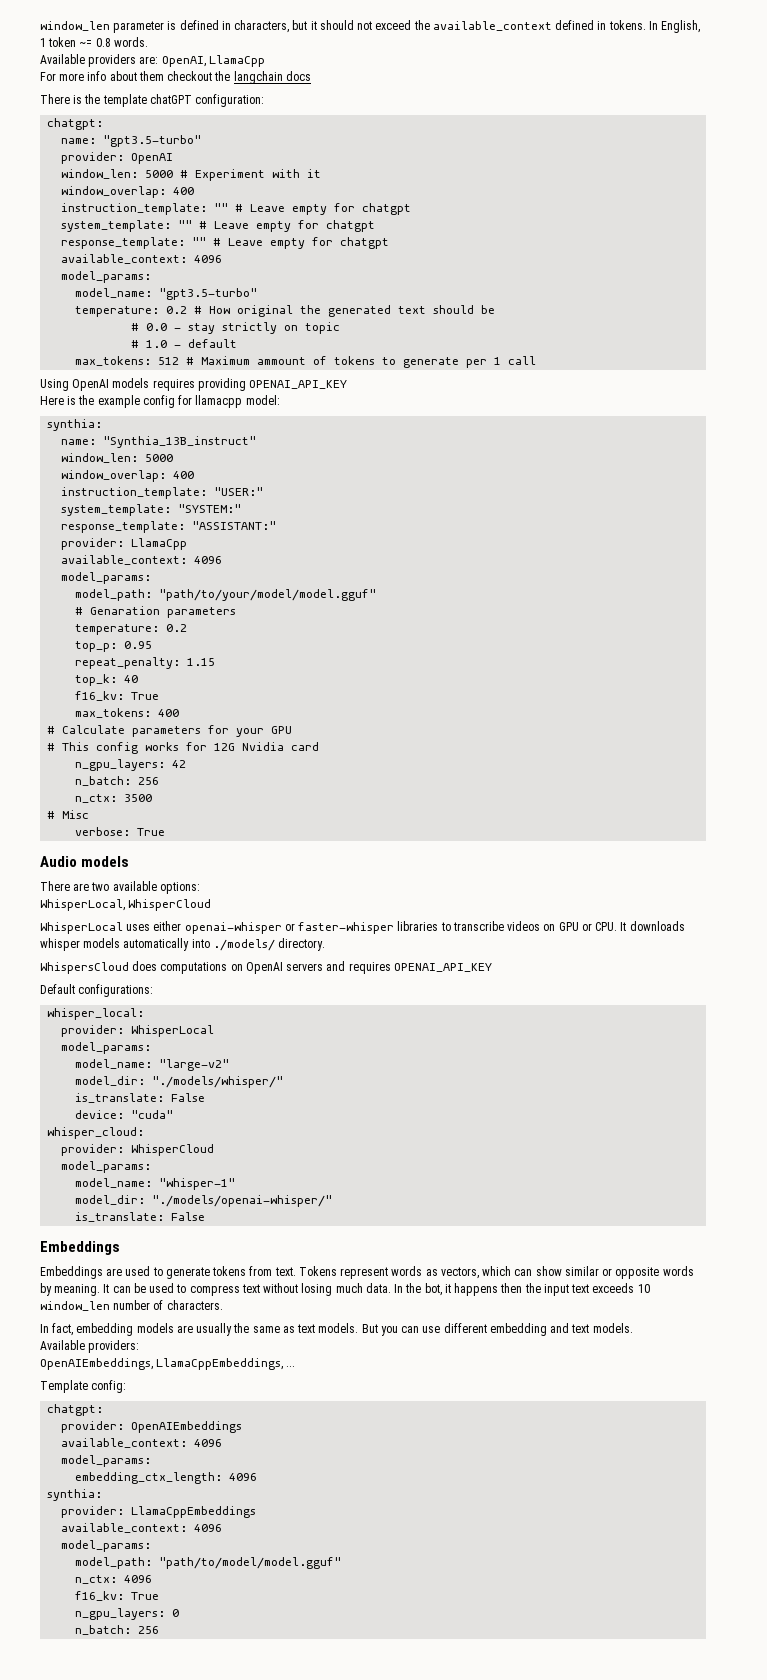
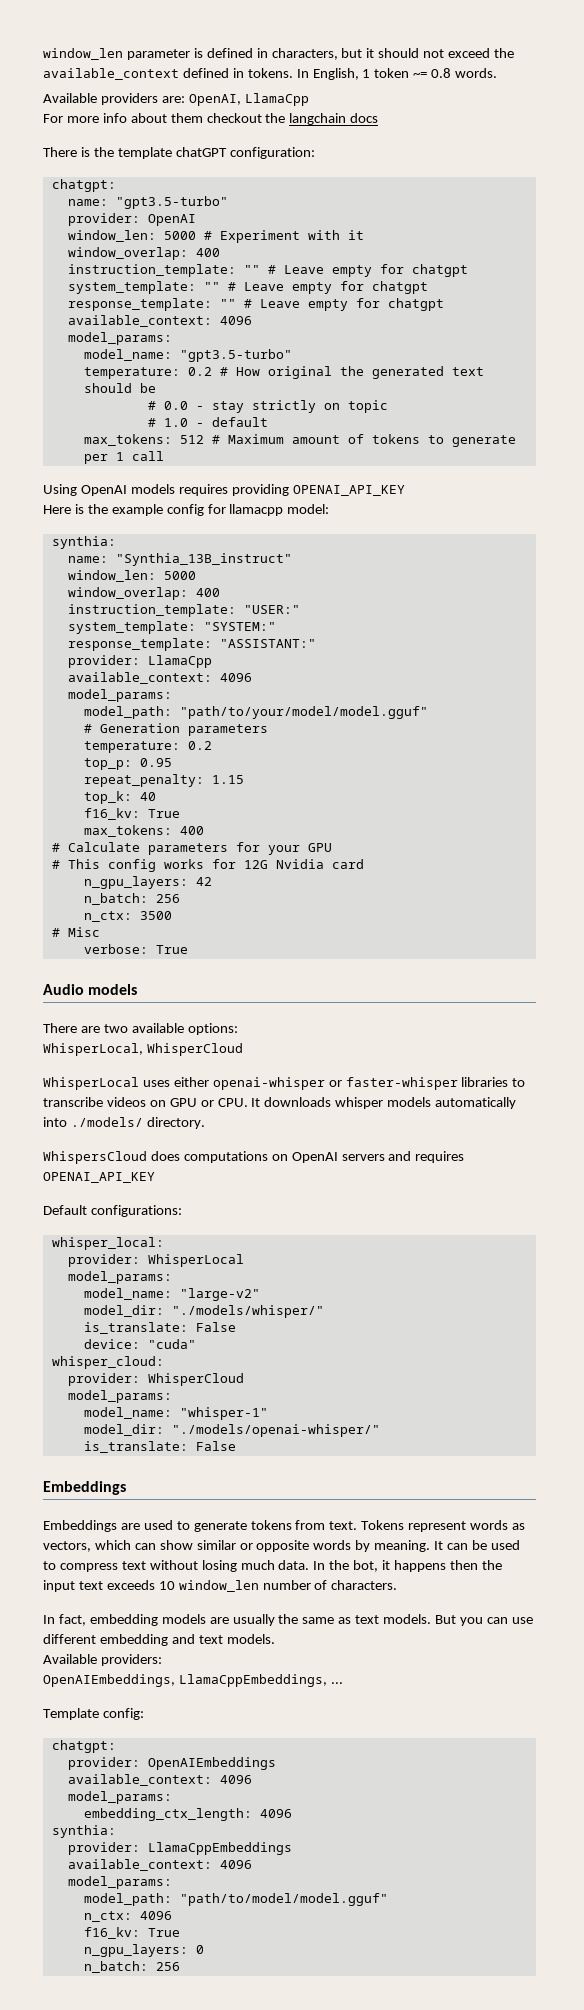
[257,357,307,365] ammount -> [291,435,340,444] amount
[90,606,161,615] Genaration -> [99,723,180,733] Generation

